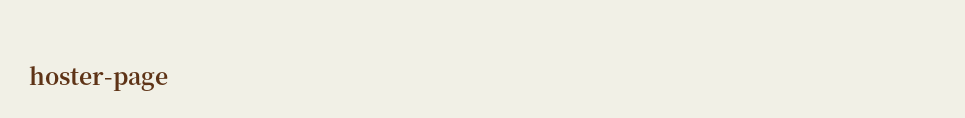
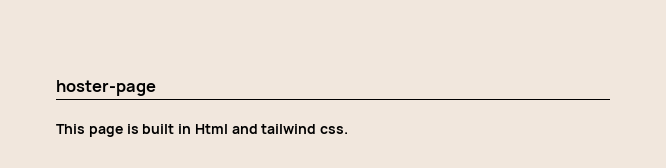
(168, 78) none -> [56,124,349,137] // This page is built in Html and tailwind css.

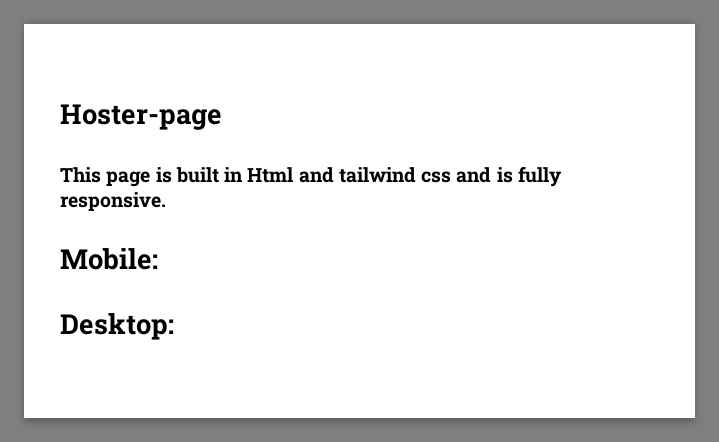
[56,80,156,96] hoster-page -> [60,104,222,130] Hoster-page
[320,126,349,134] css. -> [421,166,562,187] [60,192,166,211] [60,248,158,270] [60,313,174,340] css and is fully responsive. // Mobile: // Desktop:

